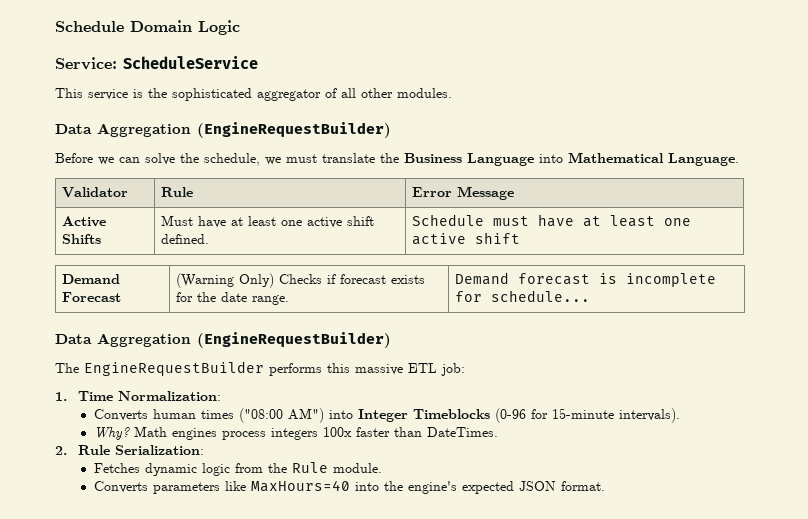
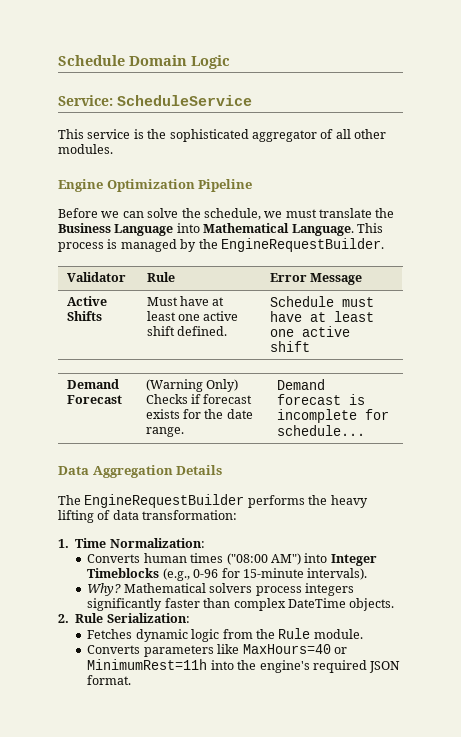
[55,122,391,138] Data Aggregation (EngineRequestBuilder) -> [58,179,253,192] Engine Optimization Pipeline
(739, 159) none -> [356,223,383,233] [58,238,384,252] This process is managed by the EngineRequestBuilder.
[197,332,391,348] (EngineRequestBuilder) -> [176,465,223,475] Details
[327,363,465,376] this massive ETL job: -> [308,495,368,508] [58,510,238,523] the heavy lifting of data transformation:
[494,408,526,423] (0-96 -> [162,568,219,581] (e.g., 0-96
[133,426,217,440] Math engines -> [123,583,253,593] Mathematical solvers
[322,427,352,437] 100x -> [87,598,163,611] significantly
[426,427,498,437] DateTimes. -> [233,598,395,611] complex DateTime objects.
(350, 486) none -> [333,647,347,654] [87,659,208,670] or MinimumRest=11h
[461,481,514,494] expected -> [312,660,367,673] required

